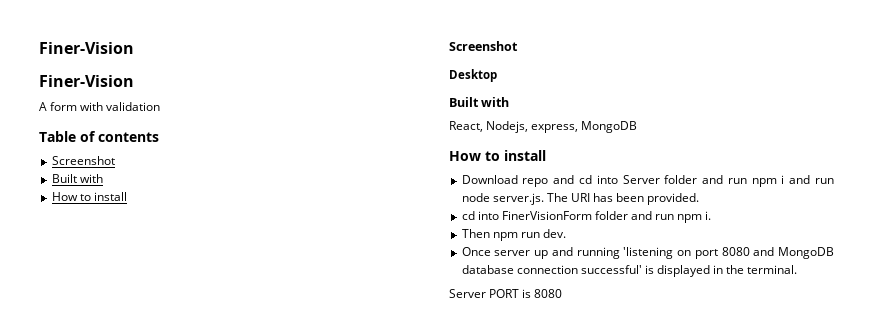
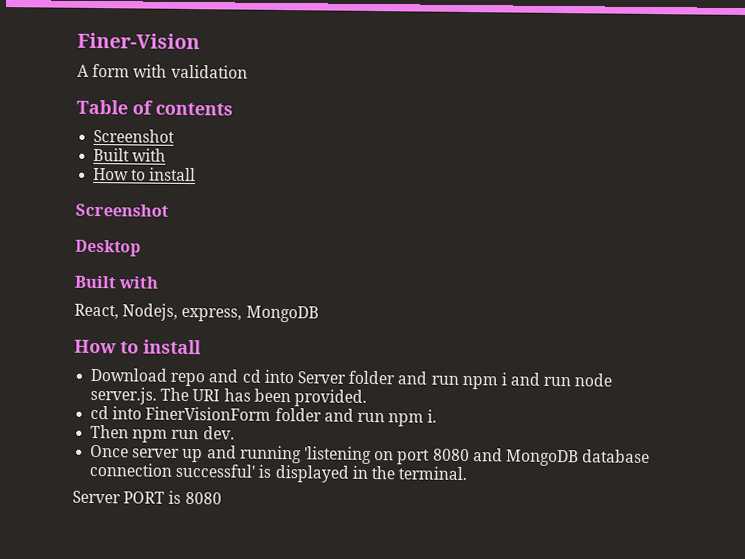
[39,42,134,54] [39,75,134,87] Finer-Vision // Finer-Vision -> [77,32,200,50] Finer-Vision

